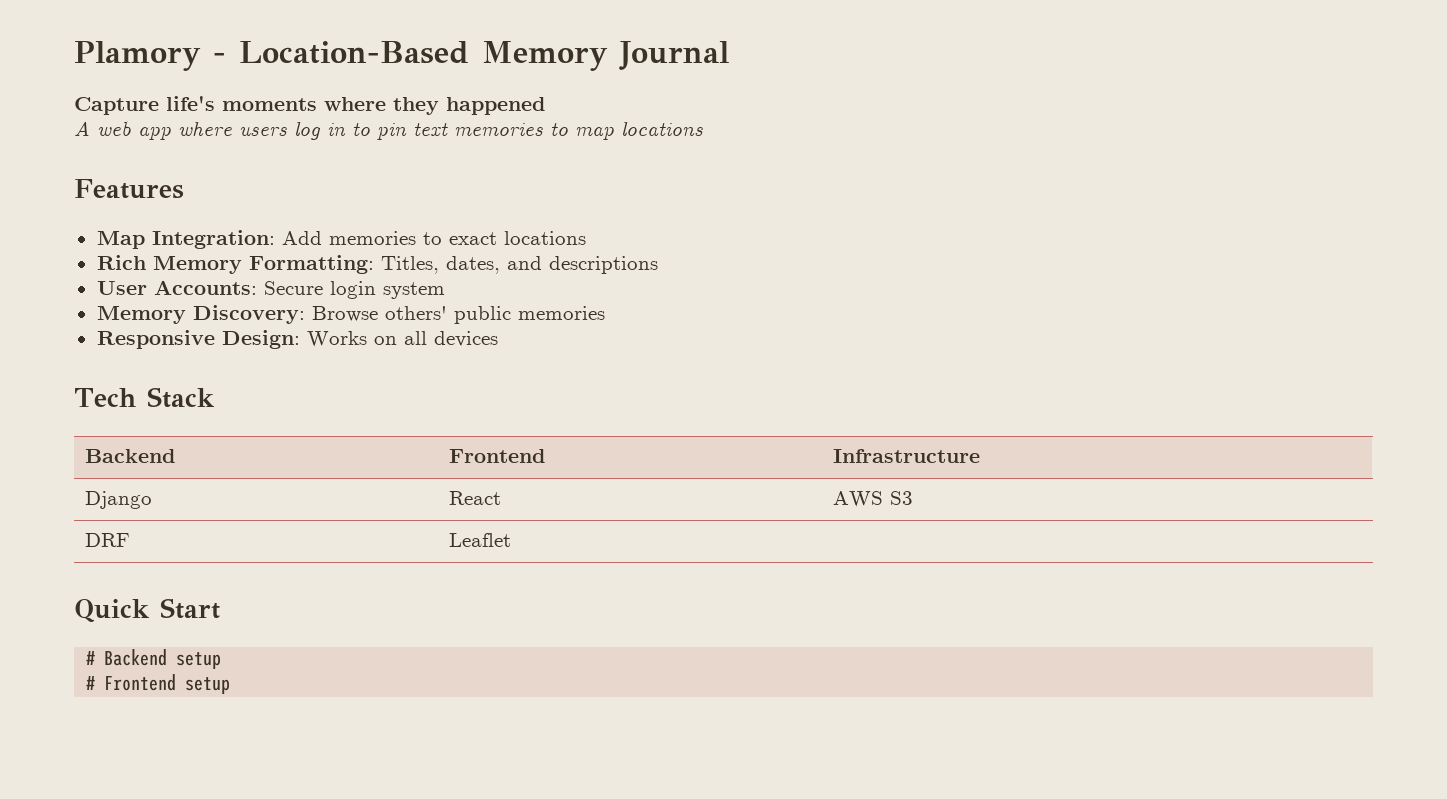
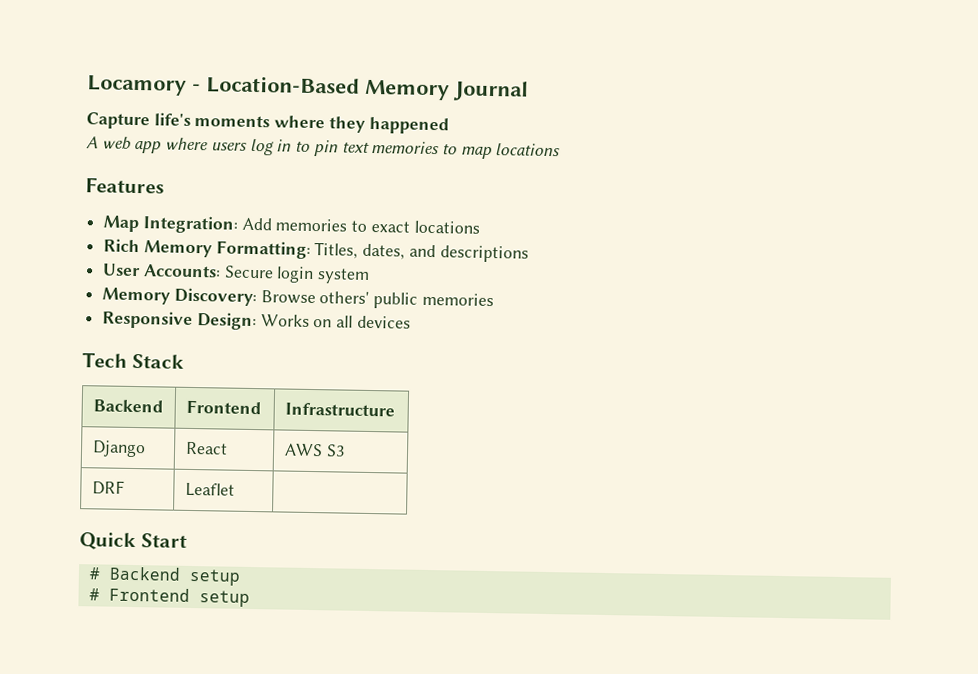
[74,41,201,71] Plamory -> [87,75,187,96] Locamory

